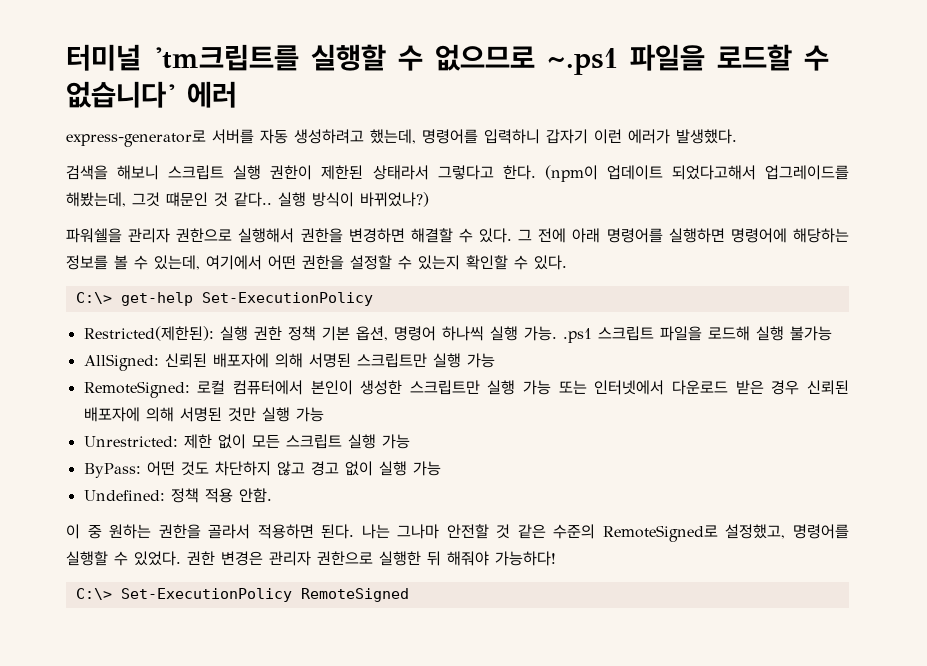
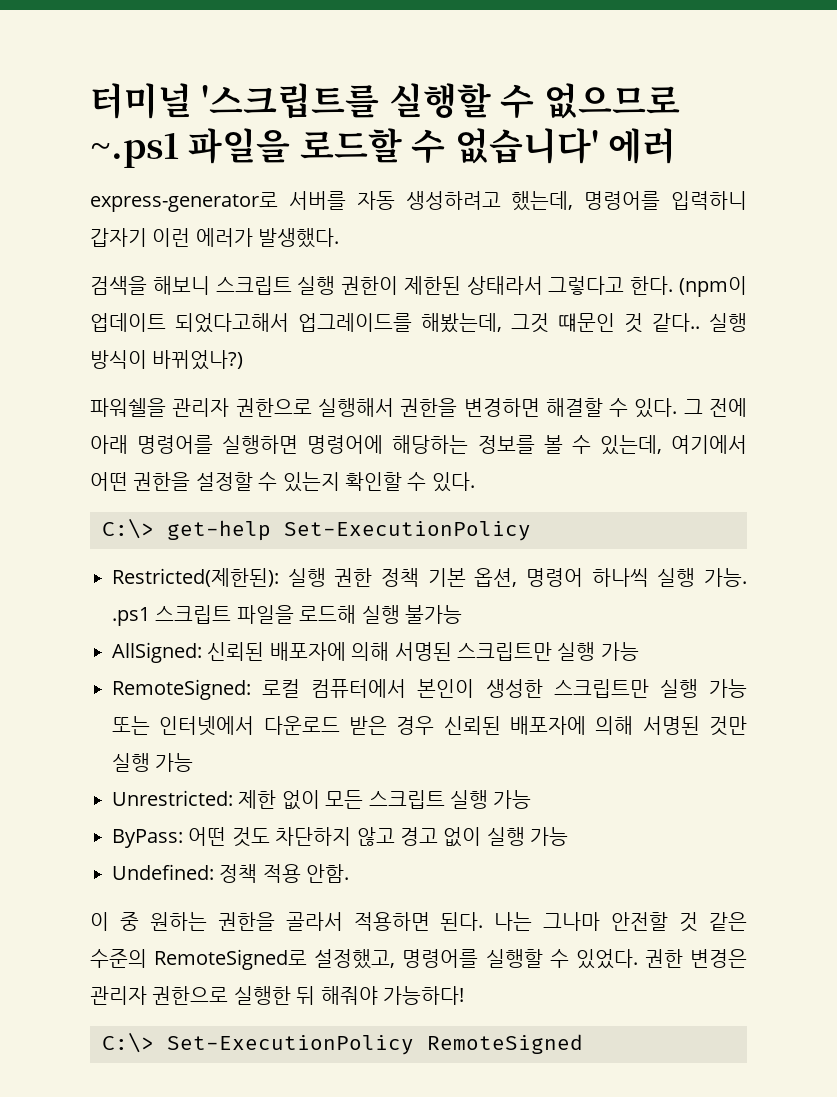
[153,44,299,71] 'tm크립트를 -> [201,83,380,119] '스크립트를

